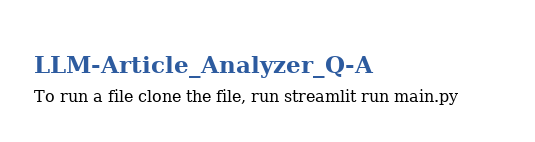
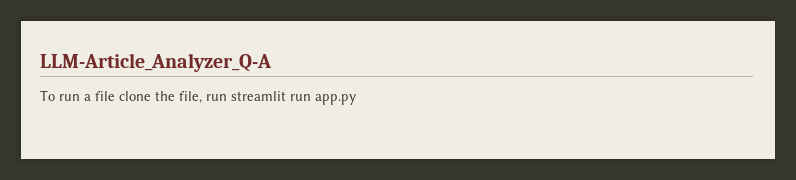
[393,89,458,105] main.py -> [315,94,356,105] app.py

